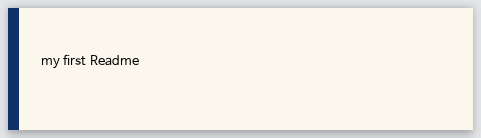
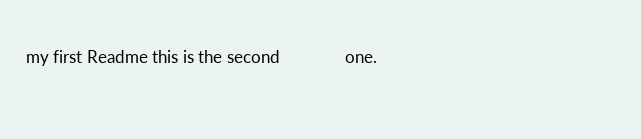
(139, 60) none -> [152,50,377,63] this is the second one.

